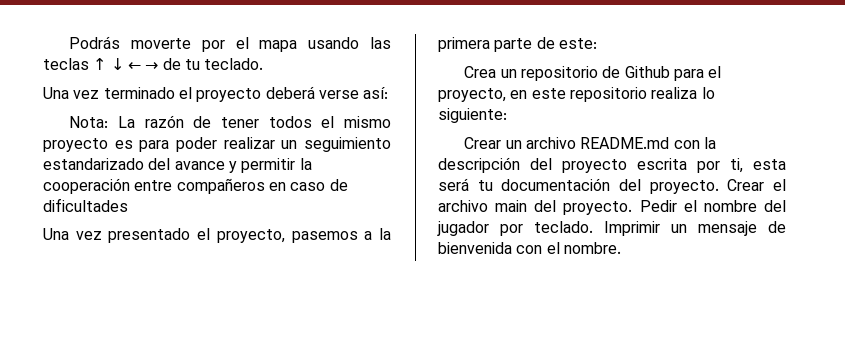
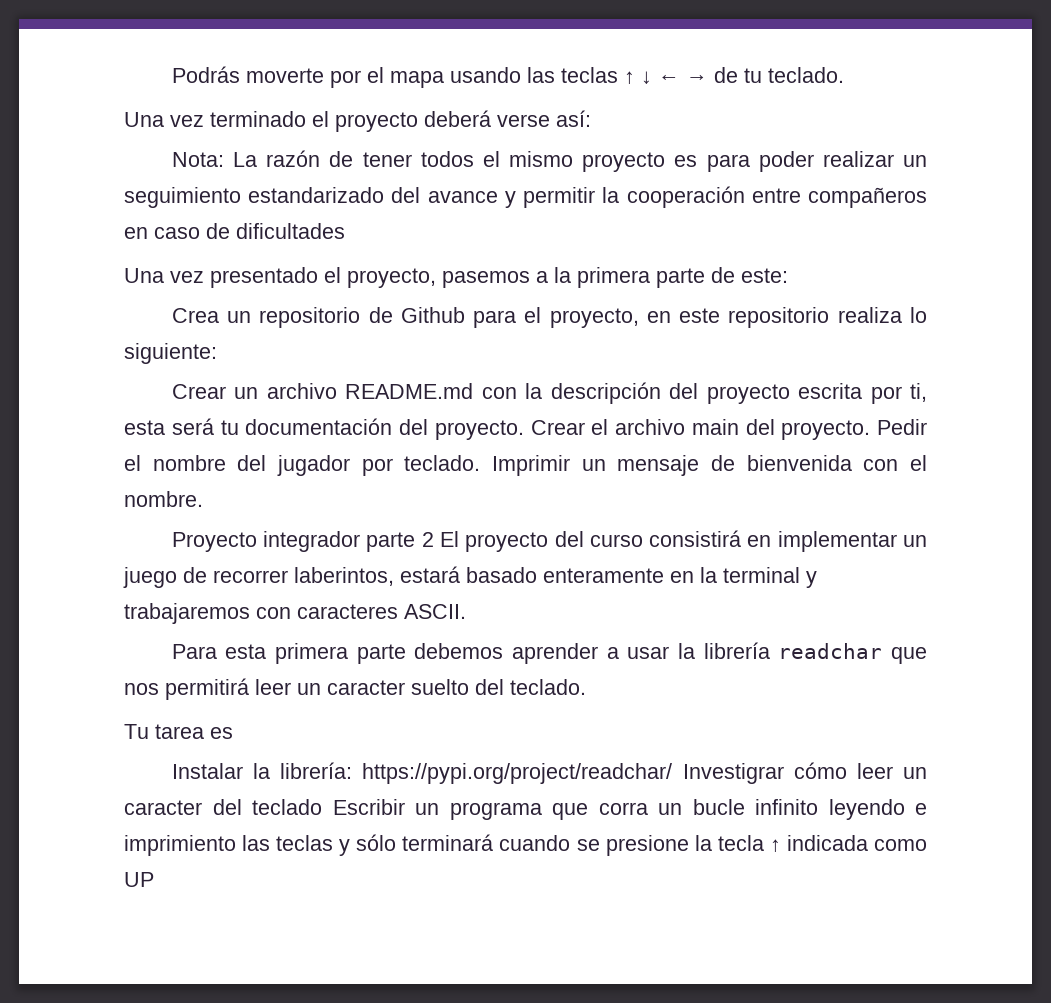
(621, 248) none -> [171,530,928,552] [123,566,817,588] [124,603,466,624] [171,642,927,664] [124,678,586,700] [124,724,233,739] [171,762,927,784] [124,799,927,820] [124,834,928,856] [124,872,154,887] // Proyecto integrador parte 2 El proyecto del curso consistirá en implementar un juego de recorrer laberintos, estará basado enteramente en la terminal y trabajaremos con caracteres ASCII. // Para esta primera parte debemos aprender a usar la librería readchar que nos permitirá leer un caracter suelto del teclado. // Tu tarea es // Instalar la librería: https://pypi.org/project/readchar/ Investigrar cómo leer un caracter del teclado Escribir un programa que corra un bucle infinito leyendo e imprimiento las teclas y sólo terminará cuando se presione la tecla ↑ indicada como UP

